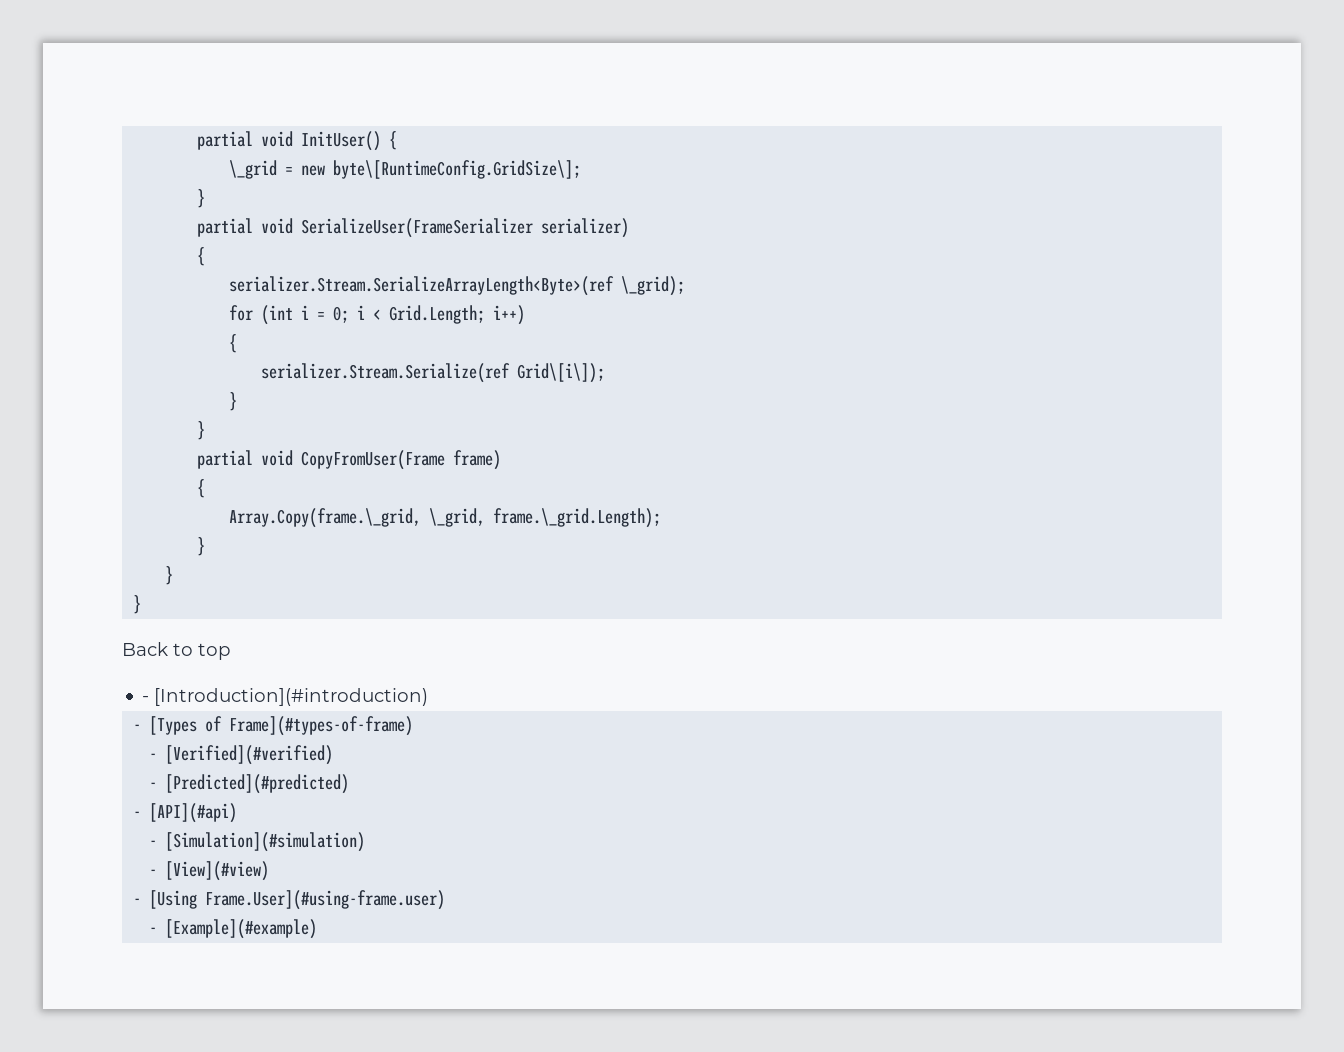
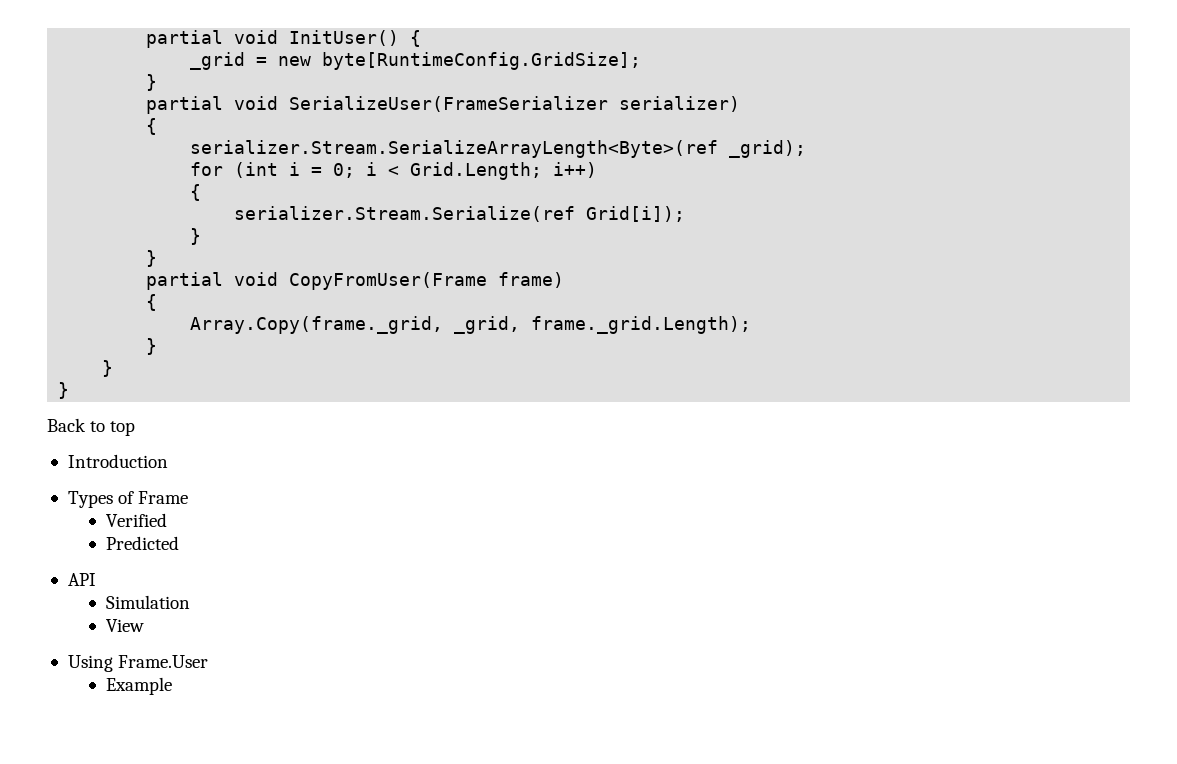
[229,160,278,179] \_grid -> [190,52,246,70] _grid
[333,160,582,179] byte\[RuntimeConfig.GridSize\]; -> [322,52,642,70] byte[RuntimeConfig.GridSize];
[621,276,686,296] \_grid); -> [729,140,807,158] _grid);
[517,363,606,383] Grid\[i\]); -> [586,206,686,222] Grid[i]);
[229,508,662,528] Array.Copy(frame.\_grid, \_grid, frame.\_grid.Length); -> [190,316,752,334] Array.Copy(frame._grid, _grid, frame._grid.Length);
[142,688,429,706] [133,716,414,736] [149,745,334,765] [149,774,350,794] [133,803,238,823] [149,832,366,852] [149,861,270,881] [133,890,446,910] [149,919,318,939] - [Introduction](#introduction) // - [Types of Frame](#types-of-frame) // - [Verified](#verified) // - [Predicted](#predicted) // - [API](#api) // - [Simulation](#simulation) // - [View](#view) // - [Using Frame.User](#using-frame.user) // - [Example](#example) -> [67,454,168,468] [67,491,189,508] [105,513,167,527] [105,536,179,550] [67,573,96,586] [105,595,190,609] [105,619,144,632] [67,655,209,672] [105,677,172,695] Introduction // Types of Frame // Verified // Predicted // API // Simulation // View // Using Frame.User // Example

